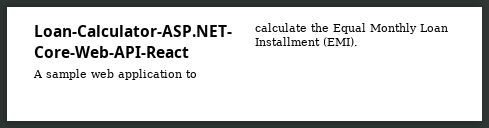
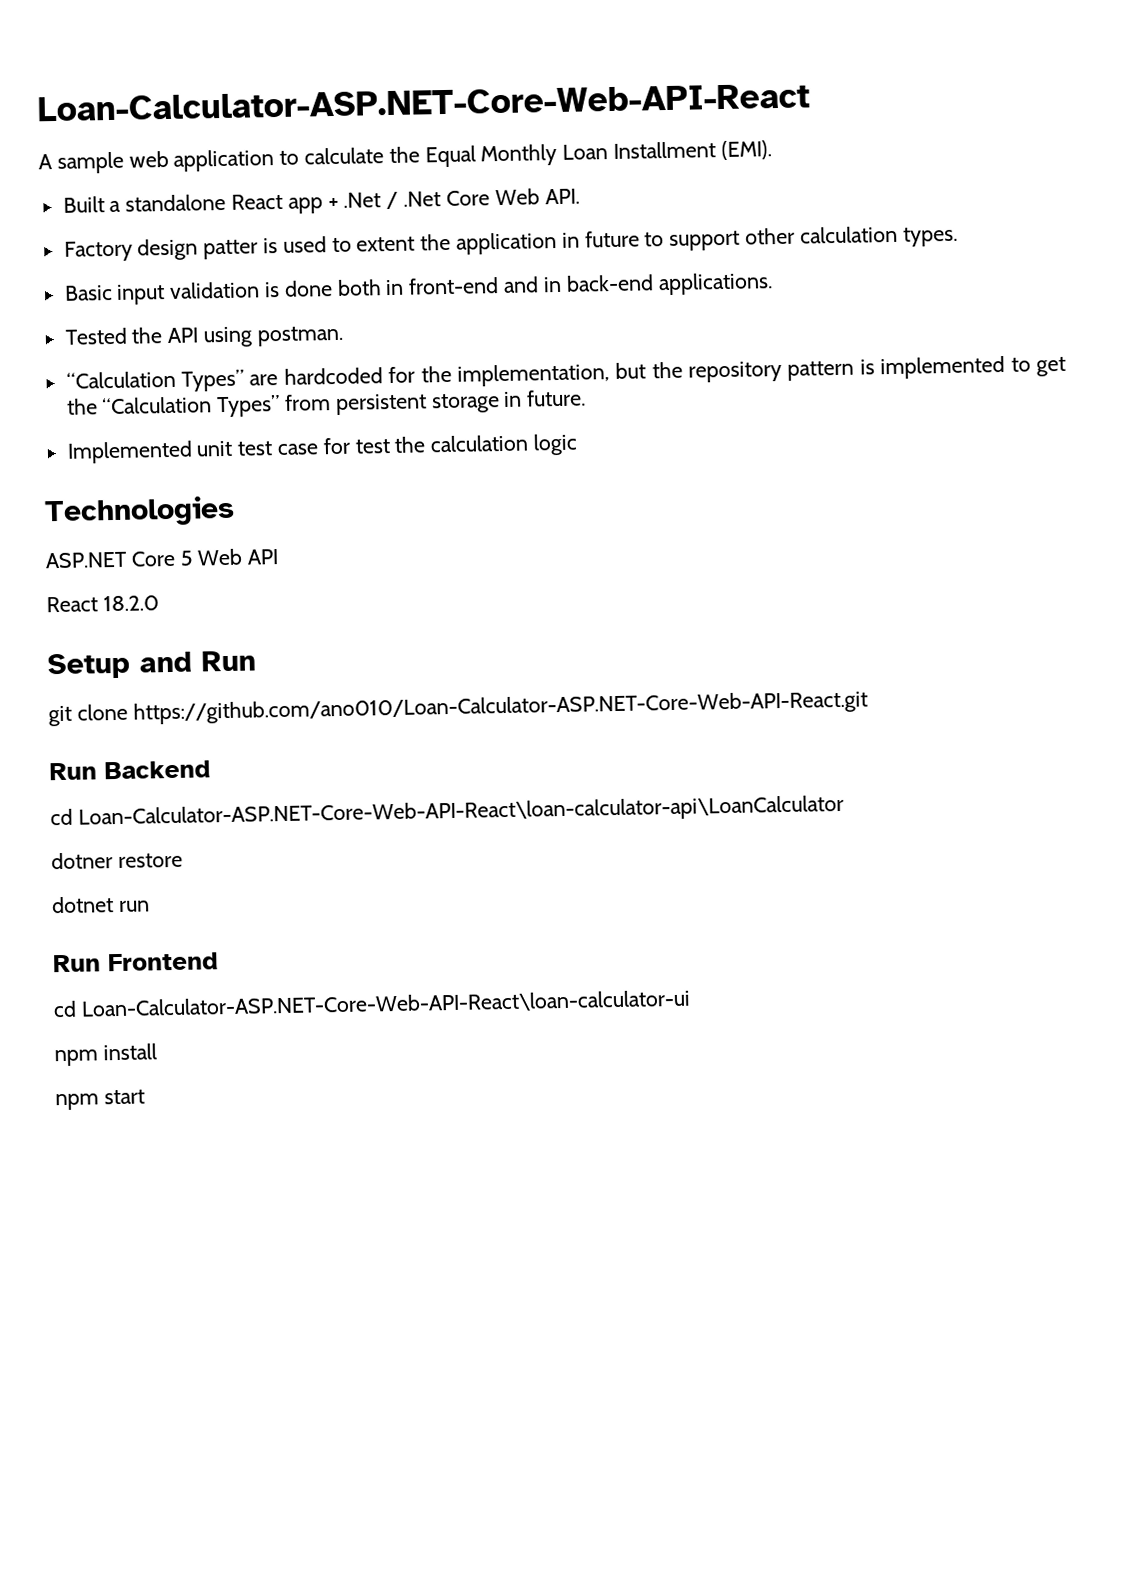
(358, 42) none -> [62,188,580,214] [63,225,958,262] [63,272,773,305] [64,325,344,348] [65,355,1066,392] [65,389,587,418] [66,433,579,464] [44,495,235,528] [45,548,279,569] [46,595,159,613] [47,650,256,680] [48,690,868,727] [49,760,211,781] [50,794,844,830] [51,852,183,870] [51,896,150,914] [52,952,219,973] [53,989,691,1019] [54,1043,157,1067] [55,1089,145,1111] // Built a standalone React app + .Net / .Net Core Web API. // Factory design patter is used to extent the application in future to support other calculation types. // Basic input validation is done both in front-end and in back-end applications. // Tested the API using postman. // “Calculation Types” are hardcoded for the implementation, but the repository pattern is implemented to get the “Calculation Types” from persistent storage in future. // Implemented unit test case for test the calculation logic // Technologies // ASP.NET Core 5 Web API // React 18.2.0 // Setup and Run // git clone https://github.com/ano010/Loan-Calculator-ASP.NET-Core-Web-API-React.git // Run Backend // cd Loan-Calculator-ASP.NET-Core-Web-API-React\loan-calculator-api\LoanCalculator // dotner restore // dotnet run // Run Frontend // cd Loan-Calculator-ASP.NET-Core-Web-API-React\loan-calculator-ui // npm install // npm start

